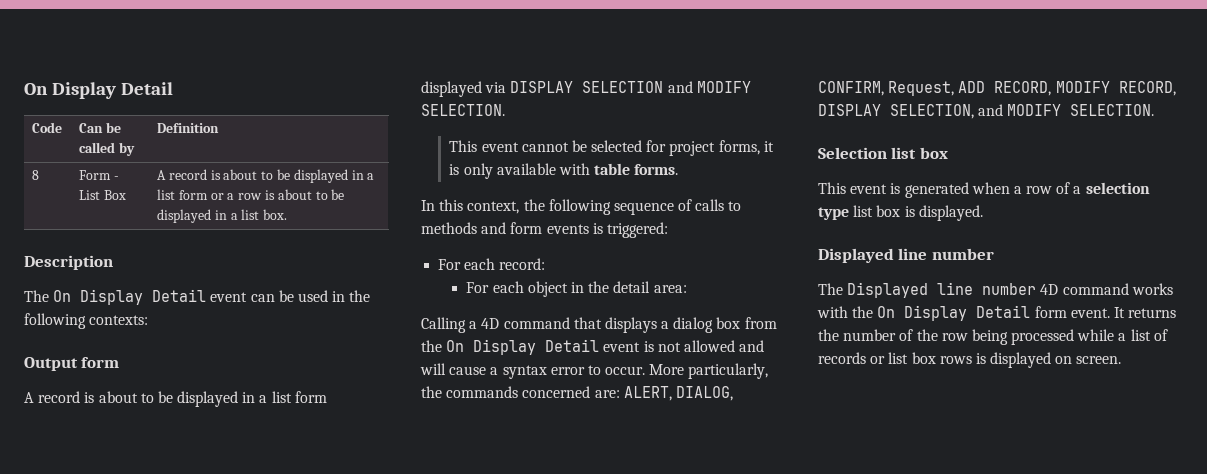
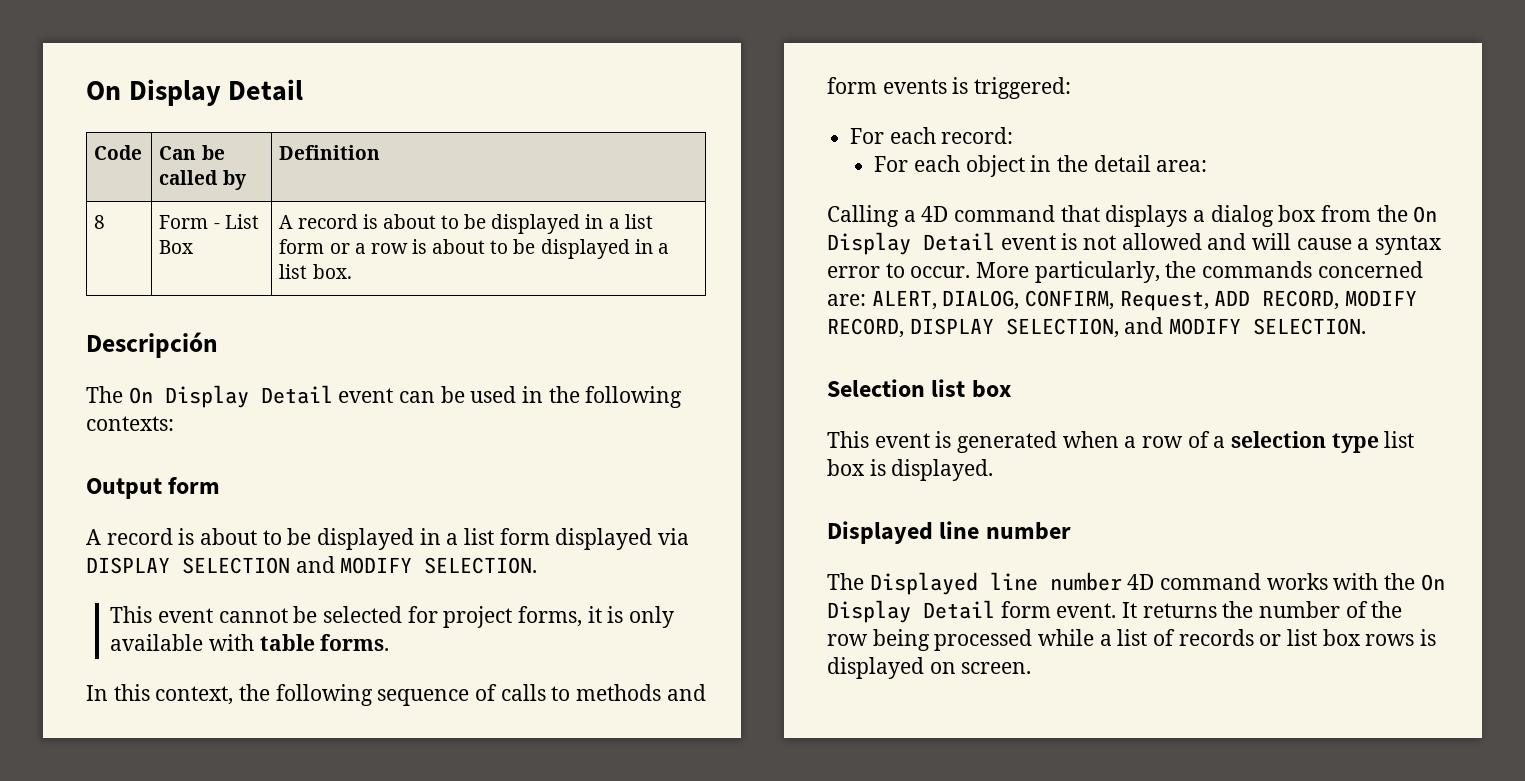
[24,255,113,270] Description -> [86,332,218,358] Descripción

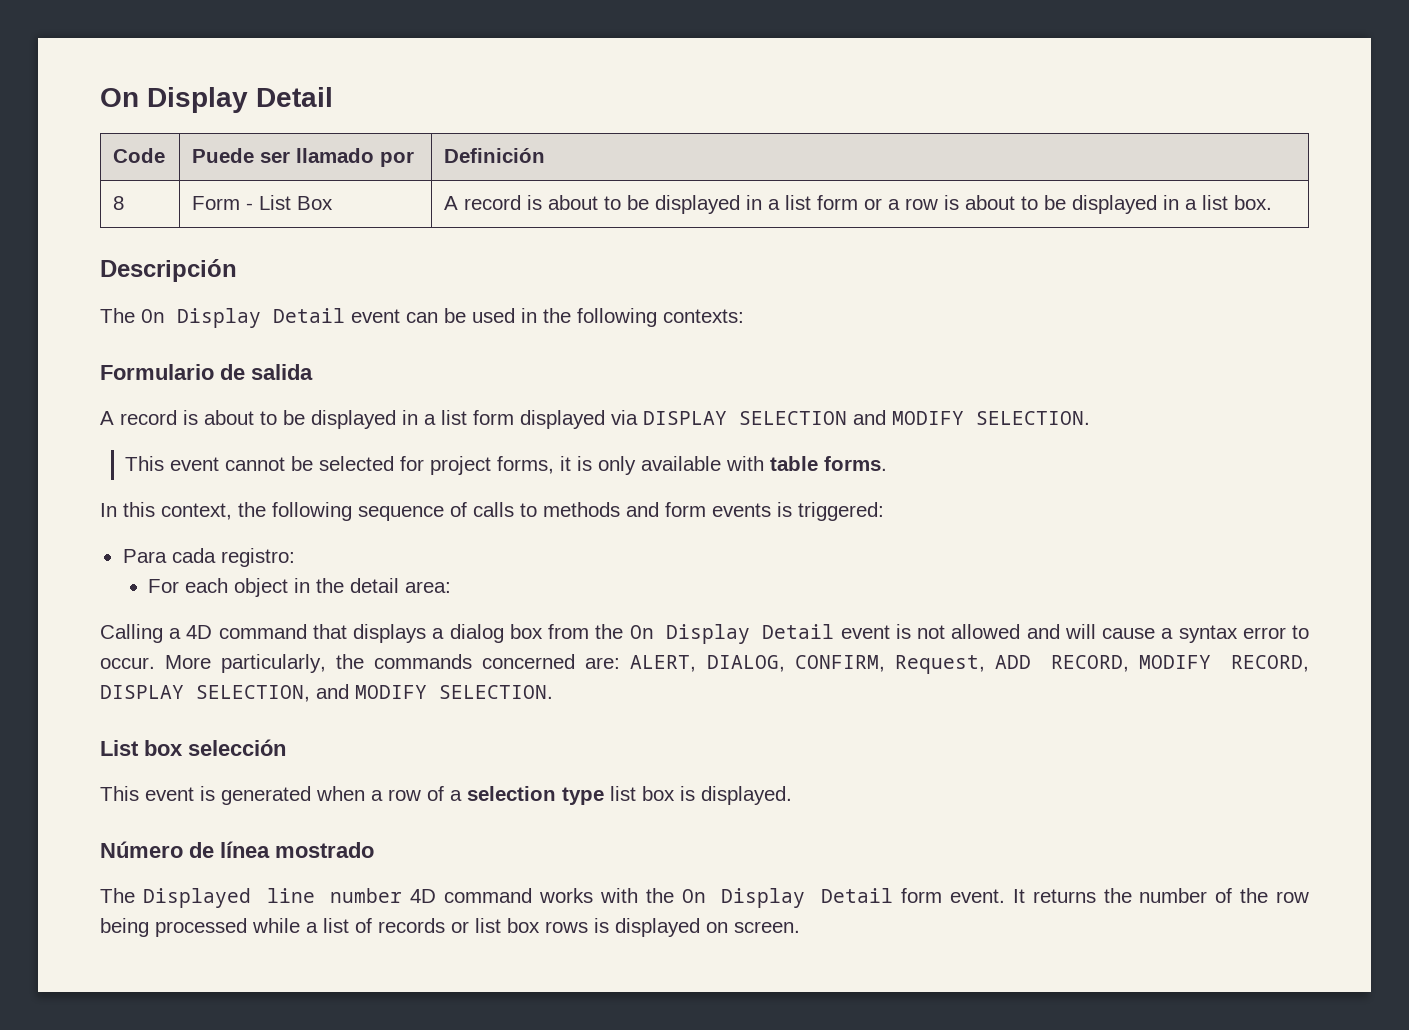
[159,145,225,160] [159,170,246,190] [279,145,381,160] Can be called by | Definition -> [192,148,415,167] [444,148,546,163] Puede ser llamado por | Definición
[86,477,221,499] Output form -> [100,364,313,380] Formulario de salida
[850,127,1014,144] For each record: -> [122,548,295,567] Para cada registro:
[827,379,1011,398] Selection list box -> [100,739,286,756] List box selección
[827,521,1071,544] Displayed line number -> [100,841,374,858] Número de línea mostrado

